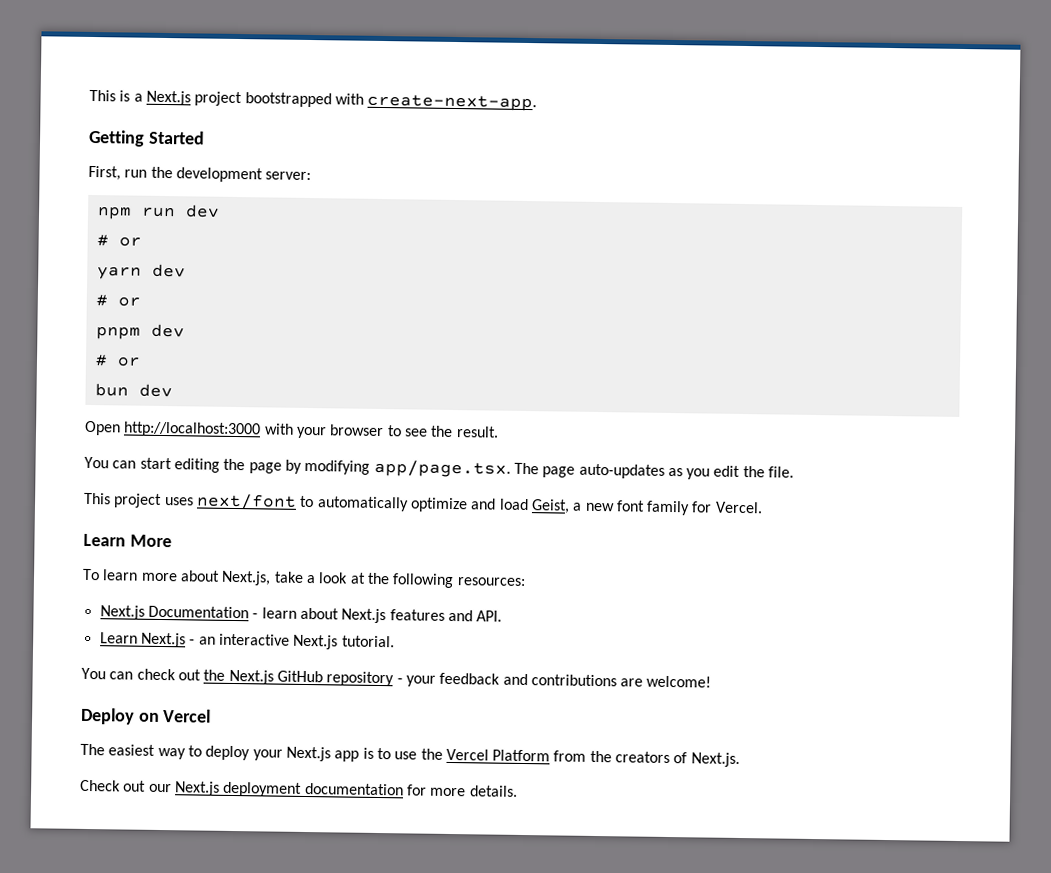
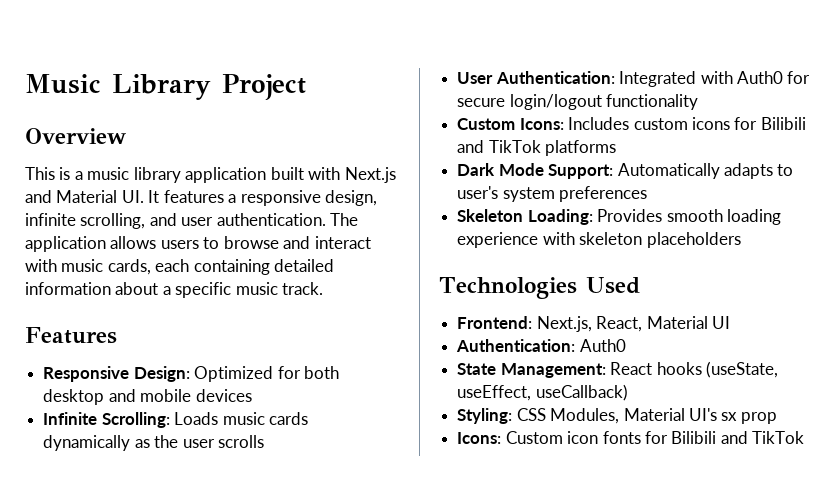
[89,89,538,112] [88,129,205,147] [88,165,312,183] [96,204,220,220] [96,234,142,247] [96,263,186,280] [95,294,141,307] [95,323,185,340] [94,354,141,367] [94,383,173,398] [84,420,499,439] [84,456,795,480] [84,492,763,516] [83,533,172,548] [82,568,526,589] [99,605,503,624] [99,632,395,650] [81,667,712,688] [80,707,212,725] [80,743,740,767] [80,779,518,797] This is a Next.js project bootstrapped with create-next-app. // Getting Started // First, run the development server: // npm run dev // # or // yarn dev // # or // pnpm dev // # or // bun dev // Open http://localhost:3000 with your browser to see the result. // You can start editing the page by modifying app/page.tsx. The page auto-updates as you edit the file. // This project uses next/font to automatically optimize and load Geist, a new font family for Vercel. // Learn More // To learn more about Next.js, take a look at the following resources: // Next.js Documentation - learn about Next.js features and API. // Learn Next.js - an interactive Next.js tutorial. // You can check out the Next.js GitHub repository - your feedback and contributions are welcome! // Deploy on Vercel // The easiest way to deploy your Next.js app is to use the Vercel Platform from the creators of Next.js. // Check out our Next.js deployment documentation for more details. -> [25,74,306,100] [25,128,126,144] [25,167,396,183] [25,190,378,206] [25,213,359,229] [25,236,371,252] [25,259,335,275] [25,282,324,298] [25,327,117,344] [43,366,339,382] [43,389,252,405] [43,412,308,428] [43,435,264,451] [457,71,811,87] [457,94,699,110] [457,117,806,130] [457,140,617,156] [457,163,794,179] [457,186,648,202] [457,209,781,225] [457,232,741,248] [439,277,640,299] [457,316,730,332] [456,339,626,352] [457,361,778,378] [457,384,628,401] [457,408,777,424] [457,431,805,444] Music Library Project // Overview // This is a music library application built with Next.js and Material UI. It features a responsive design, infinite scrolling, and user authentication. The application allows users to browse and interact with music cards, each containing detailed information about a specific music track. // Features // Responsive Design: Optimized for both desktop and mobile devices // Infinite Scrolling: Loads music cards dynamically as the user scrolls // User Authentication: Integrated with Auth0 for secure login/logout functionality // Custom Icons: Includes custom icons for Bilibili and TikTok platforms // Dark Mode Support: Automatically adapts to user's system preferences // Skeleton Loading: Provides smooth loading experience with skeleton placeholders // Technologies Used // Frontend: Next.js, React, Material UI // Authentication: Auth0 // State Management: React hooks (useState, useEffect, useCallback) // Styling: CSS Modules, Material UI's sx prop // Icons: Custom icon fonts for Bilibili and TikTok

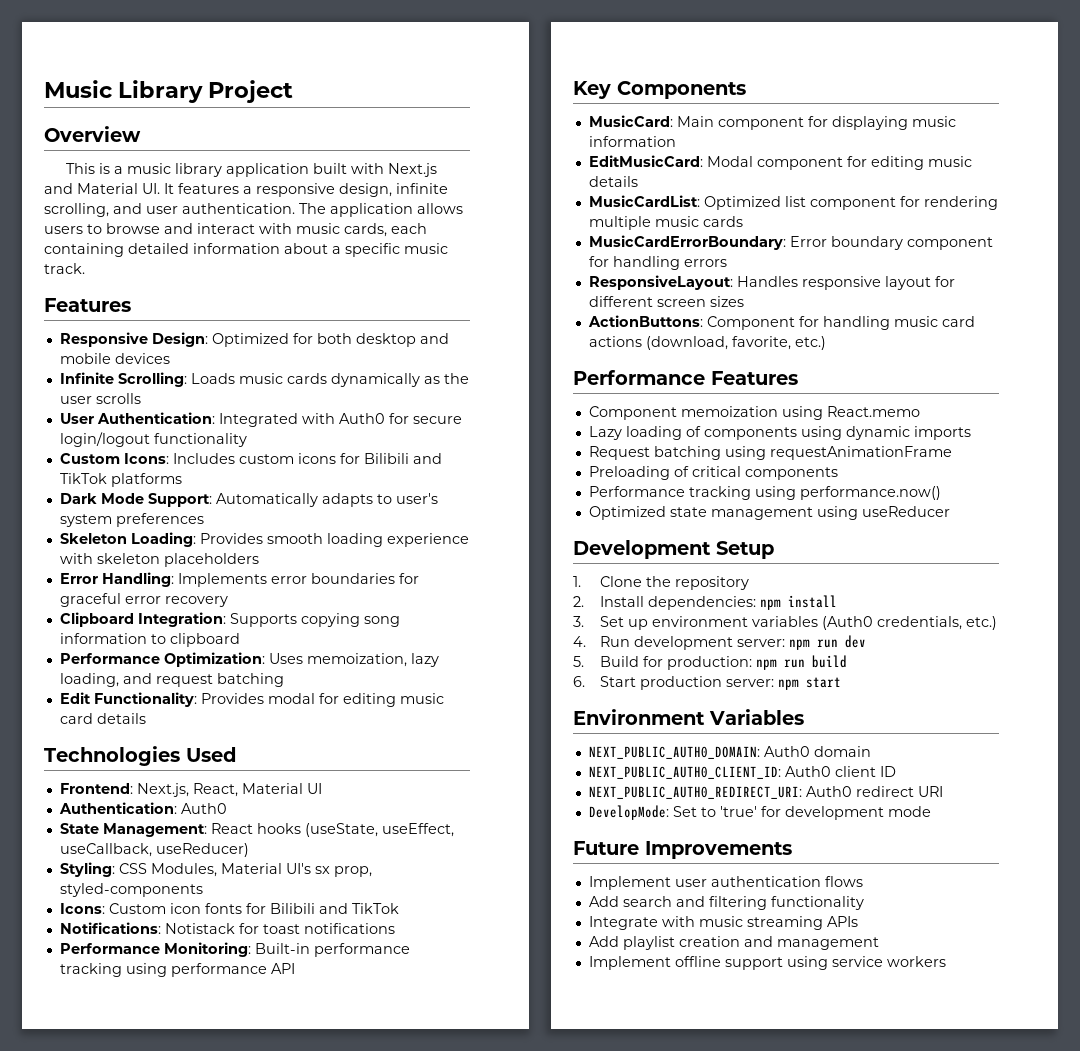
(741, 240) none -> [59,572,419,587] [59,593,228,607] [59,612,400,627] [59,633,240,647] [59,652,439,667] [59,673,284,687] [59,692,444,707] [59,713,146,724] // Error Handling: Implements error boundaries for graceful error recovery // Clipboard Integration: Supports copying song information to clipboard // Performance Optimization: Uses memoization, lazy loading, and request batching // Edit Functionality: Provides modal for editing music card details
[535,384,628,401] useCallback) -> [59,843,249,857] useCallback, useReducer)
[740,412,777,424] prop -> [333,866,372,877] [59,883,203,897] prop, styled-components
(805, 437) none -> [59,922,395,934] [59,942,410,957] [59,963,295,977] [573,81,746,99] [588,115,956,130] [588,136,676,147] [588,155,972,170] [588,176,638,187] [588,195,998,210] [588,216,743,230] [588,235,993,250] [588,256,727,270] [588,275,955,290] [588,296,744,307] [587,315,975,330] [588,336,826,350] [573,370,798,385] [588,406,920,420] [588,426,971,440] [588,446,952,460] [588,466,838,480] [588,486,941,500] [588,506,950,520] [573,540,774,559] [573,576,750,590] [573,595,838,610] [573,616,998,630] [573,635,867,650] [573,655,848,670] [573,676,842,690] [573,709,804,725] [588,746,871,759] [588,766,896,779] [588,786,943,799] [588,805,931,820] [573,841,792,859] [588,876,863,890] [588,896,864,910] [588,916,858,930] [588,936,879,950] [588,956,946,970] // Notifications: Notistack for toast notifications // Performance Monitoring: Built-in performance tracking using performance API // Key Components // MusicCard: Main component for displaying music information // EditMusicCard: Modal component for editing music details // MusicCardList: Optimized list component for rendering multiple music cards // MusicCardErrorBoundary: Error boundary component for handling errors // ResponsiveLayout: Handles responsive layout for different screen sizes // ActionButtons: Component for handling music card actions (download, favorite, etc.) // Performance Features // Component memoization using React.memo // Lazy loading of components using dynamic imports // Request batching using requestAnimationFrame // Preloading of critical components // Performance tracking using performance.now() // Optimized state management using useReducer // Development Setup // 1. Clone the repository // 2. Install dependencies: npm install // 3. Set up environment variables (Auth0 credentials, etc.) // 4. Run development server: npm run dev // 5. Build for production: npm run build // 6. Start production server: npm start // Environment Variables // NEXT_PUBLIC_AUTH0_DOMAIN: Auth0 domain // NEXT_PUBLIC_AUTH0_CLIENT_ID: Auth0 client ID // NEXT_PUBLIC_AUTH0_REDIRECT_URI: Auth0 redirect URI // DevelopMode: Set to 'true' for development mode // Future Improvements // Implement user authentication flows // Add search and filtering functionality // Integrate with music streaming APIs // Add playlist creation and management // Implement offline support using service workers

